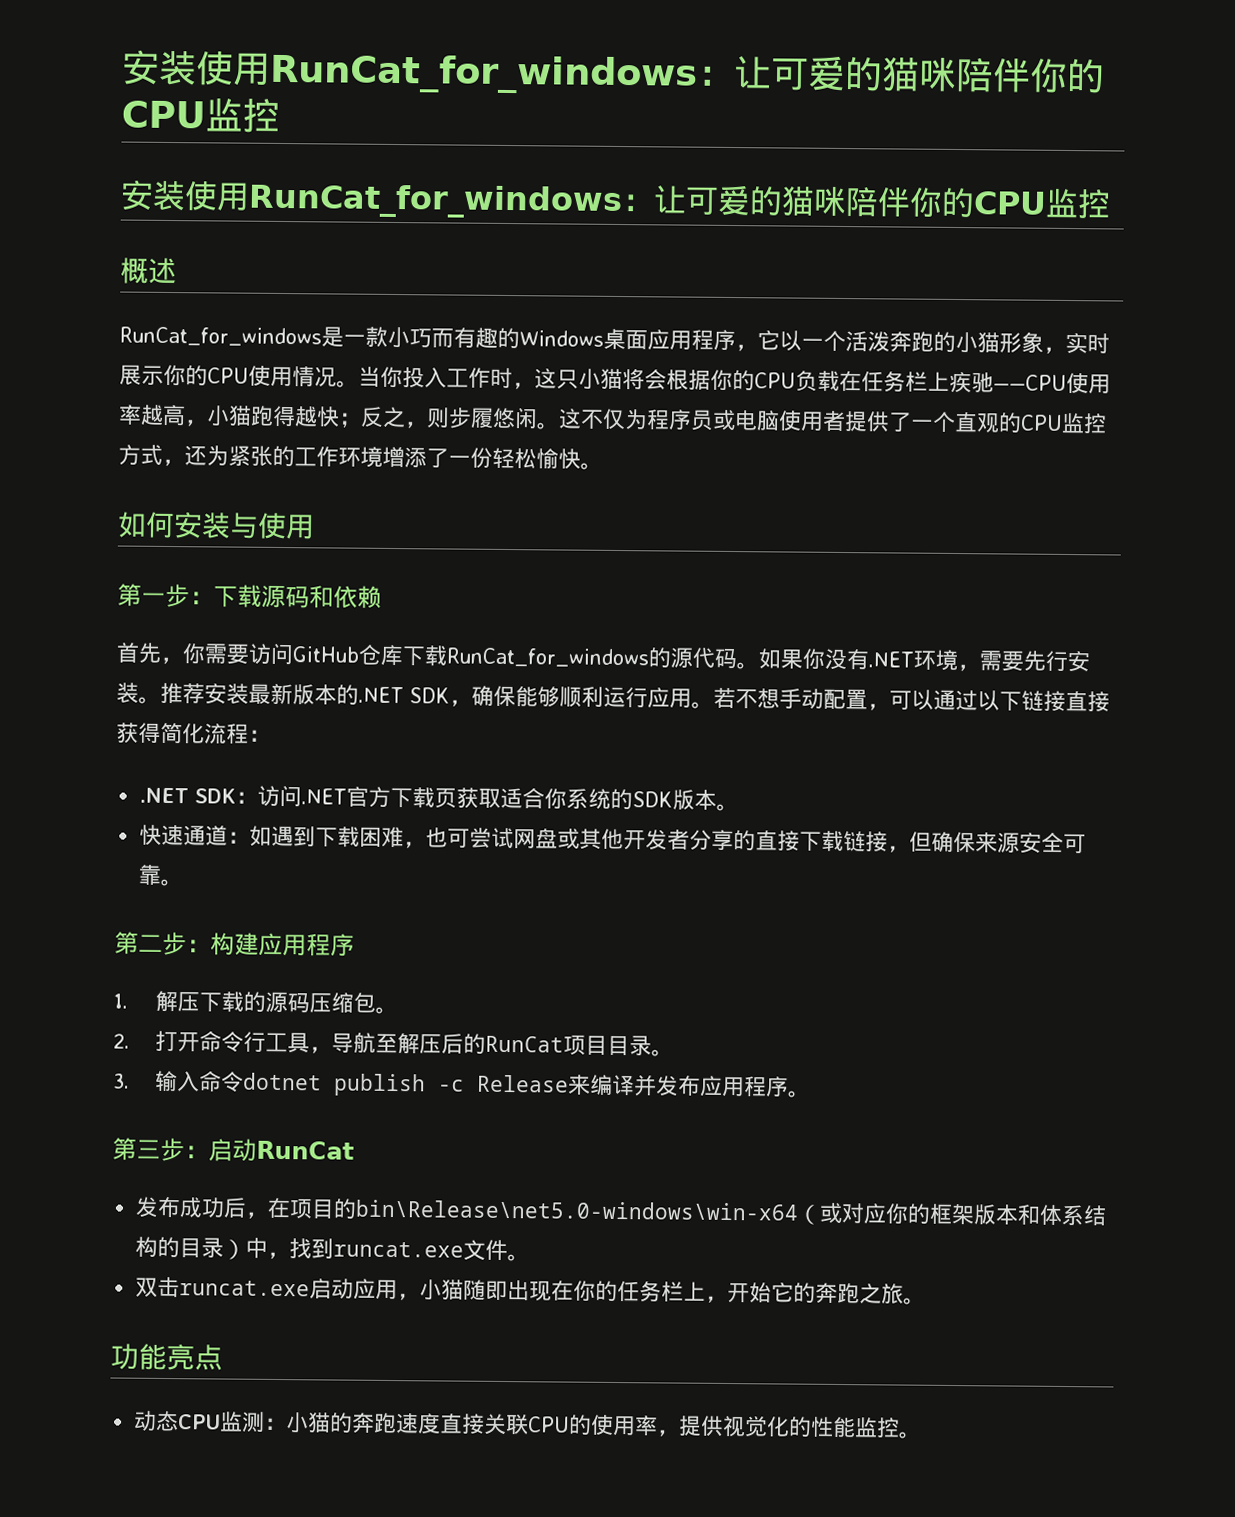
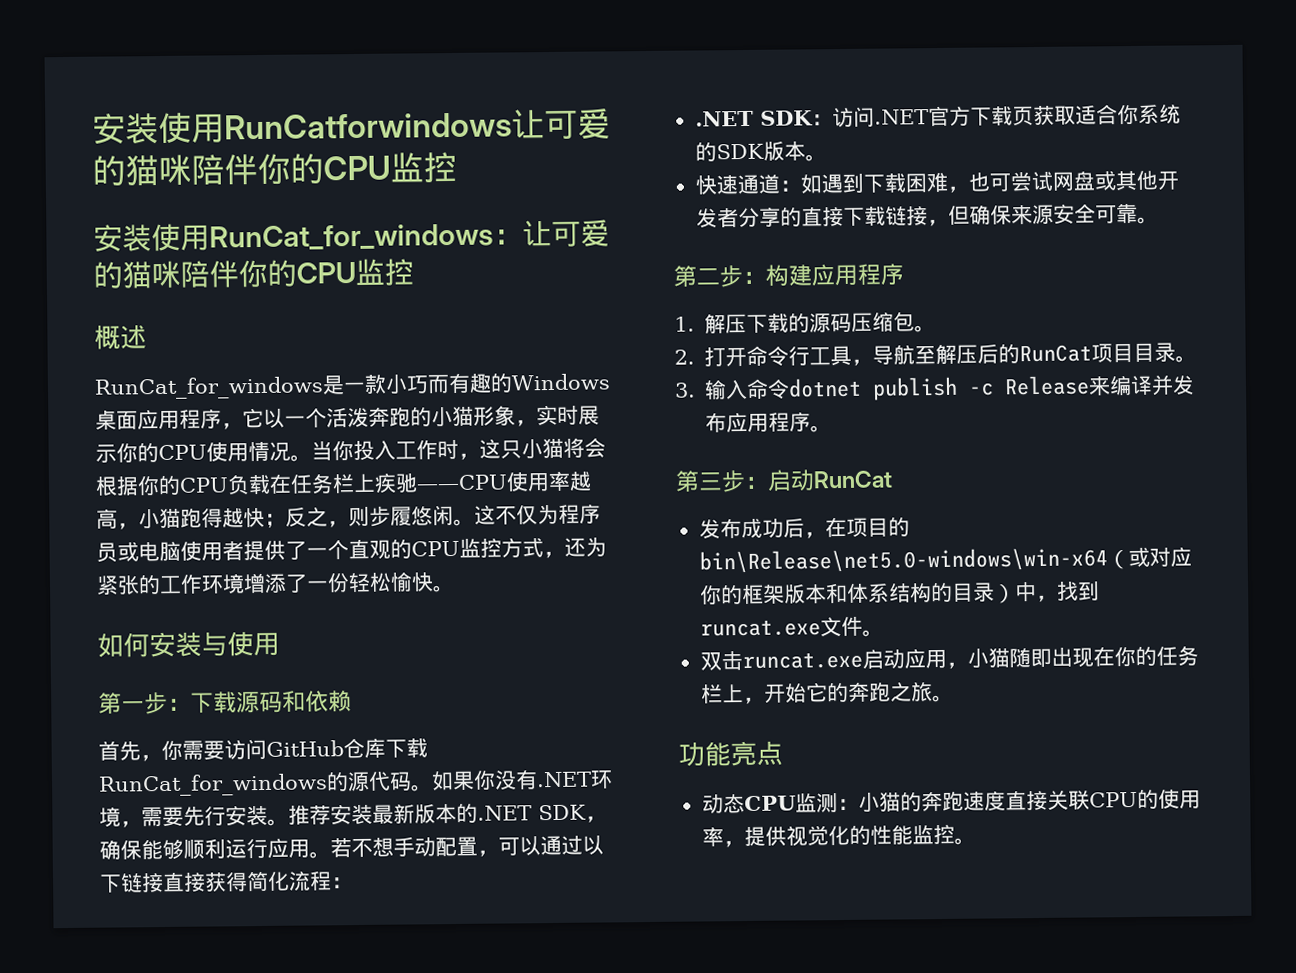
[121,49,735,95] 安装使用RunCat_for_windows： -> [92,112,512,145] 安装使用RunCatforwindows

